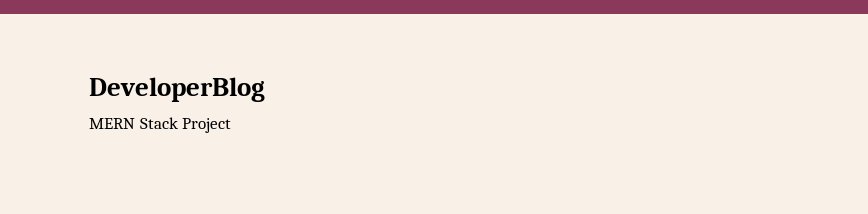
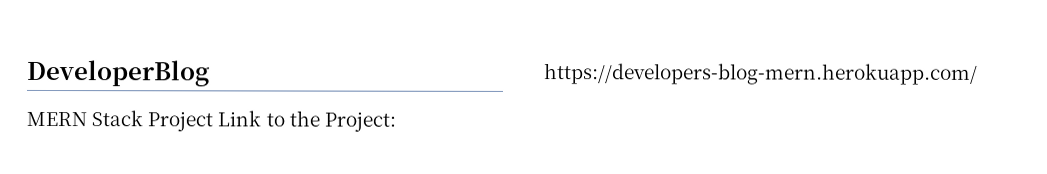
(232, 125) none -> [217,110,396,132] [544,63,978,85] Link to the Project: https://developers-blog-mern.herokuapp.com/

